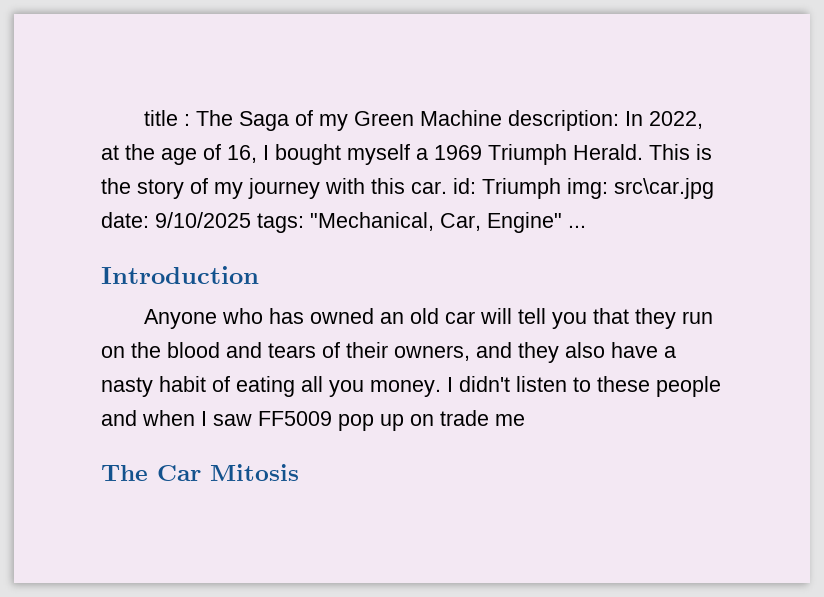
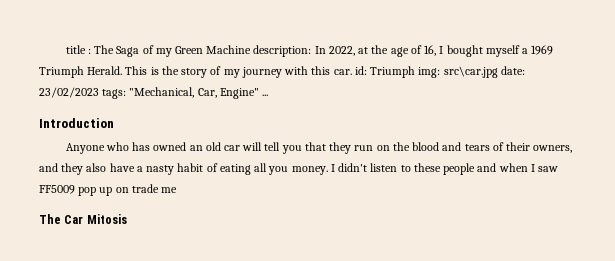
[155,212,251,228] 9/10/2025 -> [39,87,99,98] 23/02/2023

